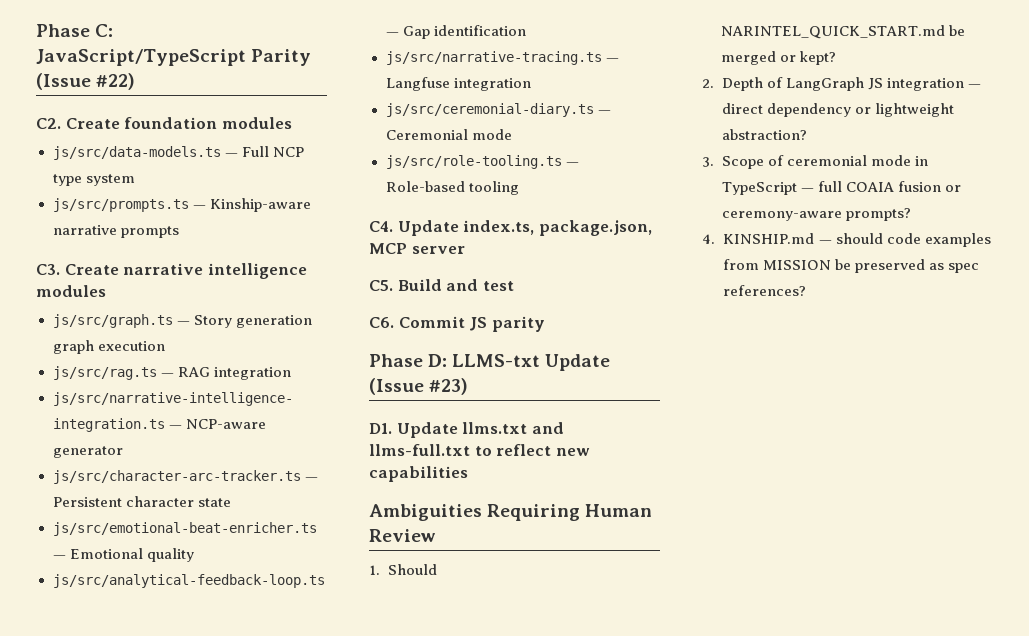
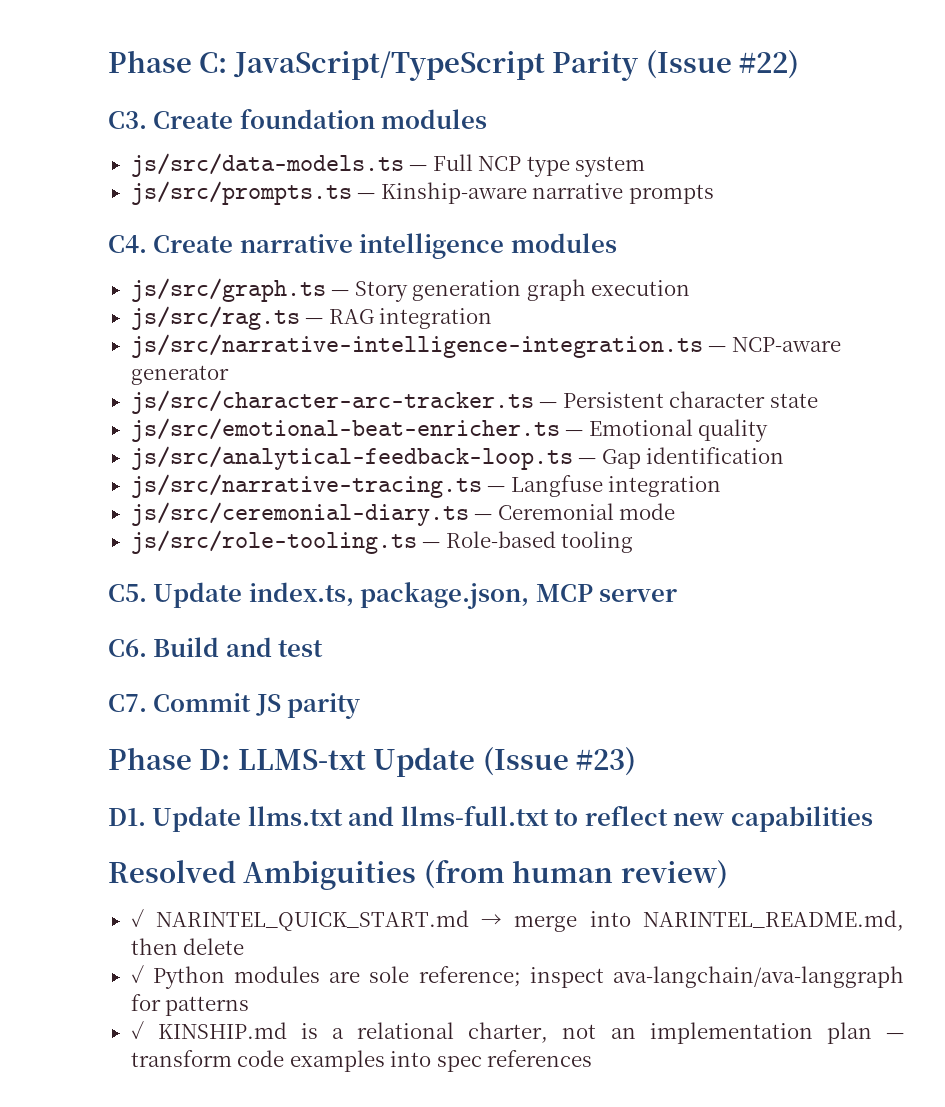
[36,118,61,129] C2. -> [108,111,147,129] C3.
[36,264,60,275] C3. -> [108,235,147,253] C4.
[369,221,393,232] C4. -> [108,584,147,602] C5.
[369,280,393,291] C5. -> [108,639,147,657] C6.
[369,317,394,328] C6. -> [108,694,147,712] C7.
[369,504,653,521] [369,529,436,542] [369,564,437,575] [720,25,965,39] [720,51,836,65] [702,77,981,91] [721,103,954,117] [721,129,807,140] [702,155,928,169] [721,181,961,195] [721,208,911,221] [702,233,991,247] [722,259,979,273] [722,285,806,296] Ambiguities Requiring Human Review // 1. Should NARINTEL_QUICK_START.md be merged or kept? // 2. Depth of LangGraph JS integration — direct dependency or lightweight abstraction? // 3. Scope of ceremonial mode in TypeScript — full COAIA fusion or ceremony-aware prompts? // 4. KINSHIP.md — should code examples from MISSION be preserved as spec references? -> [108,860,728,890] [130,909,904,932] [130,938,245,955] [130,965,904,989] [130,994,250,1016] [130,1021,904,1044] [130,1050,593,1072] Resolved Ambiguities (from human review) // ✓ NARINTEL_QUICK_START.md → merge into NARINTEL_README.md, then delete // ✓ Python modules are sole reference; inspect ava-langchain/ava-langgraph for patterns // ✓ KINSHIP.md is a relational charter, not an implementation plan — transform code examples into spec references

